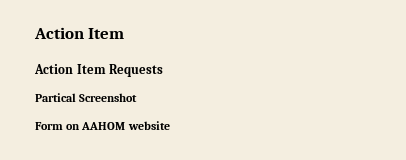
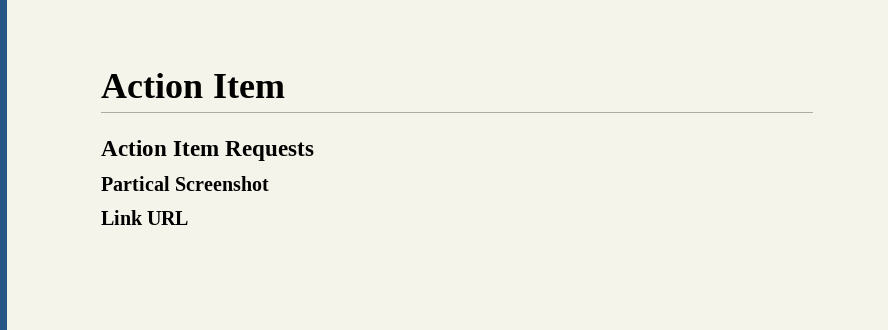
[35,121,170,130] Form on AAHOM website -> [101,210,189,225] Link URL

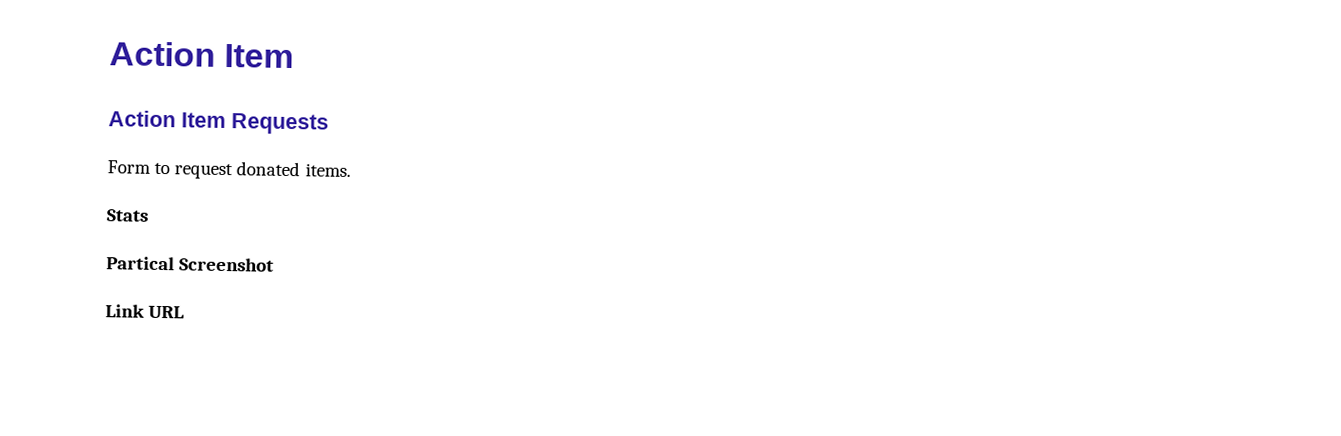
(315, 151) none -> [107,160,351,180] [106,209,149,222] // Form to request donated items. // Stats

